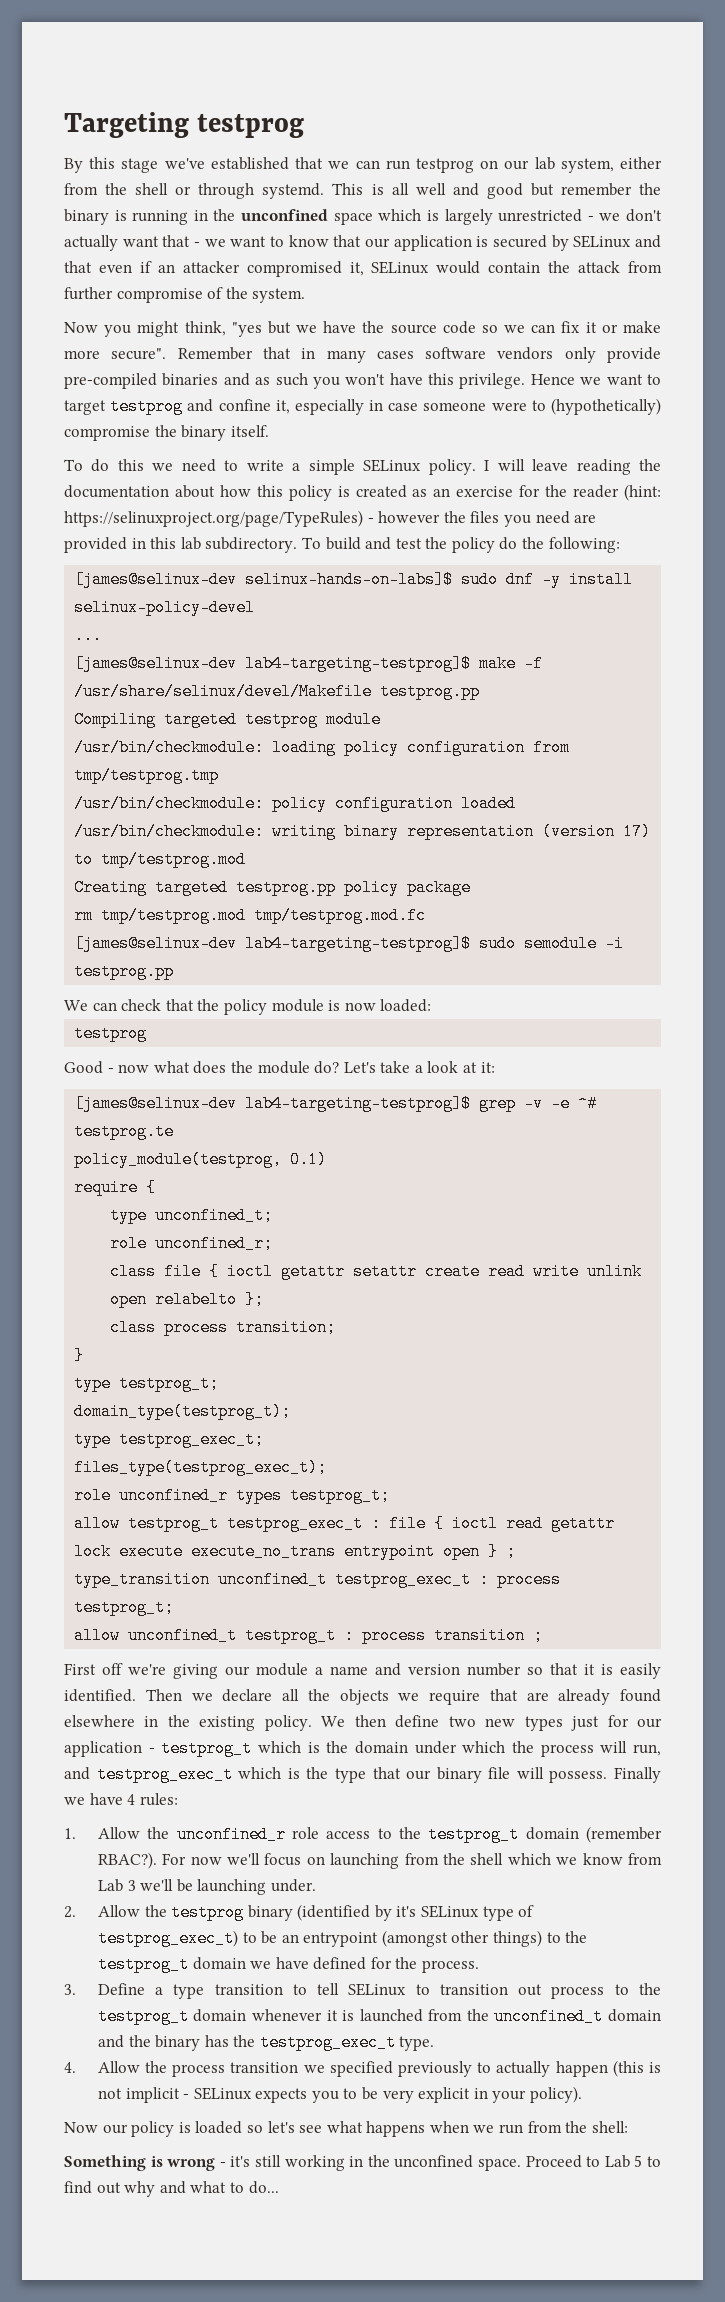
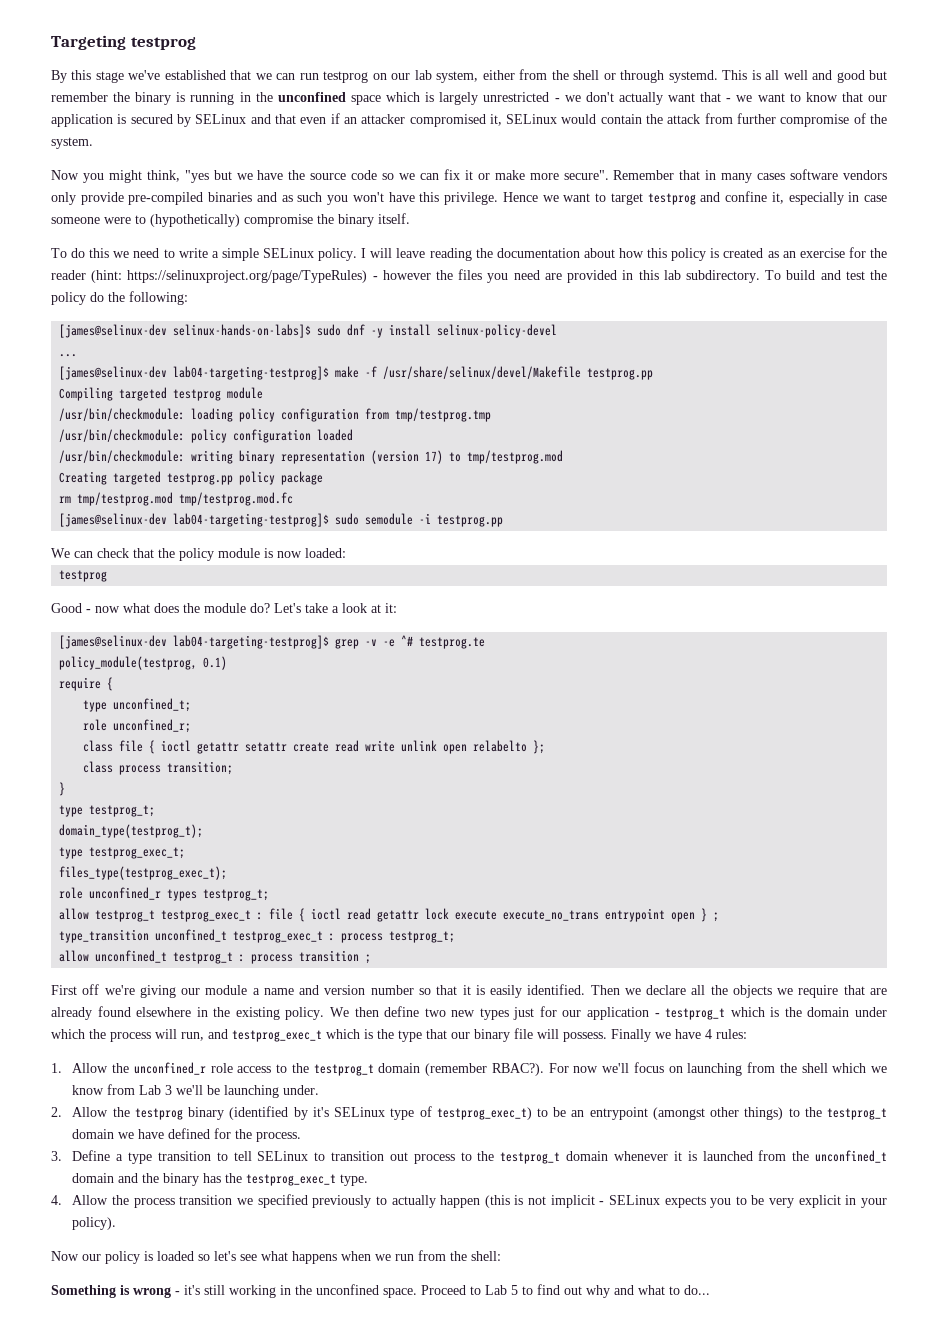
[245,655,472,672] lab4-targeting-testprog]$ -> [173,366,330,380] lab04-targeting-testprog]$
[245,935,472,952] lab4-targeting-testprog]$ -> [173,513,330,527] lab04-targeting-testprog]$
[245,1095,472,1112] lab4-targeting-testprog]$ -> [173,635,330,649] lab04-targeting-testprog]$

